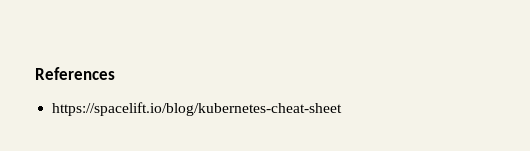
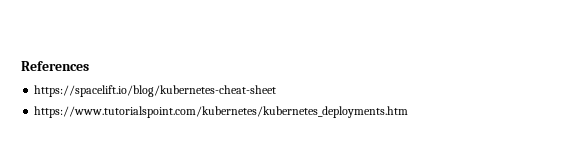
(343, 109) none -> [34,106,409,118] // https://www.tutorialspoint.com/kubernetes/kubernetes_deployments.htm

